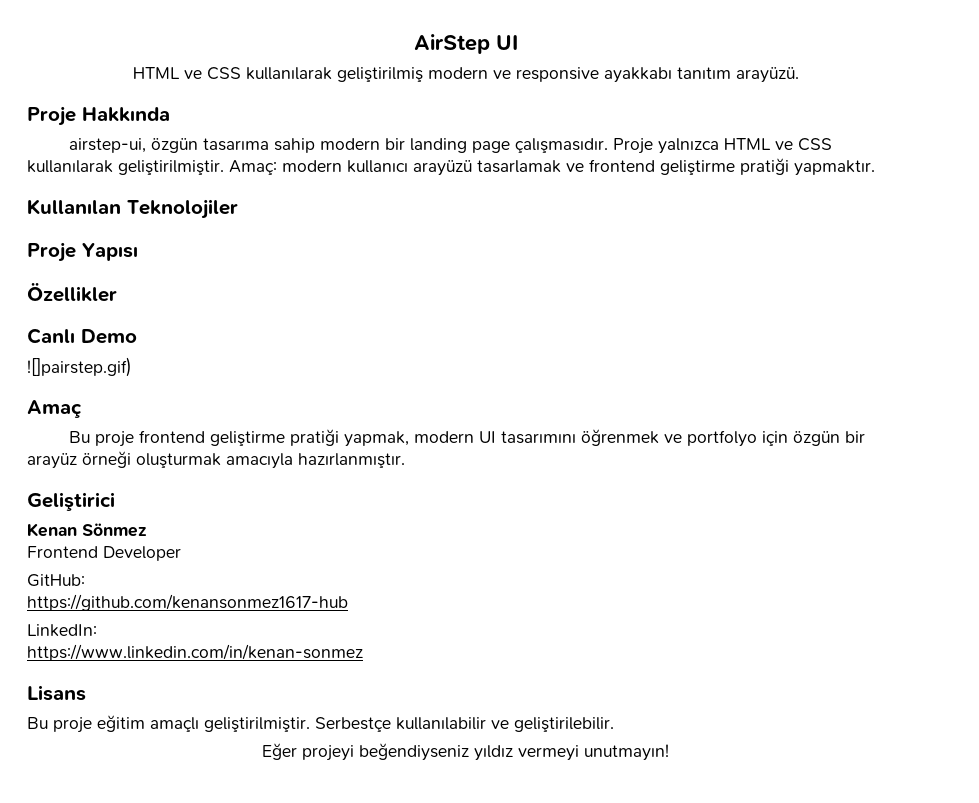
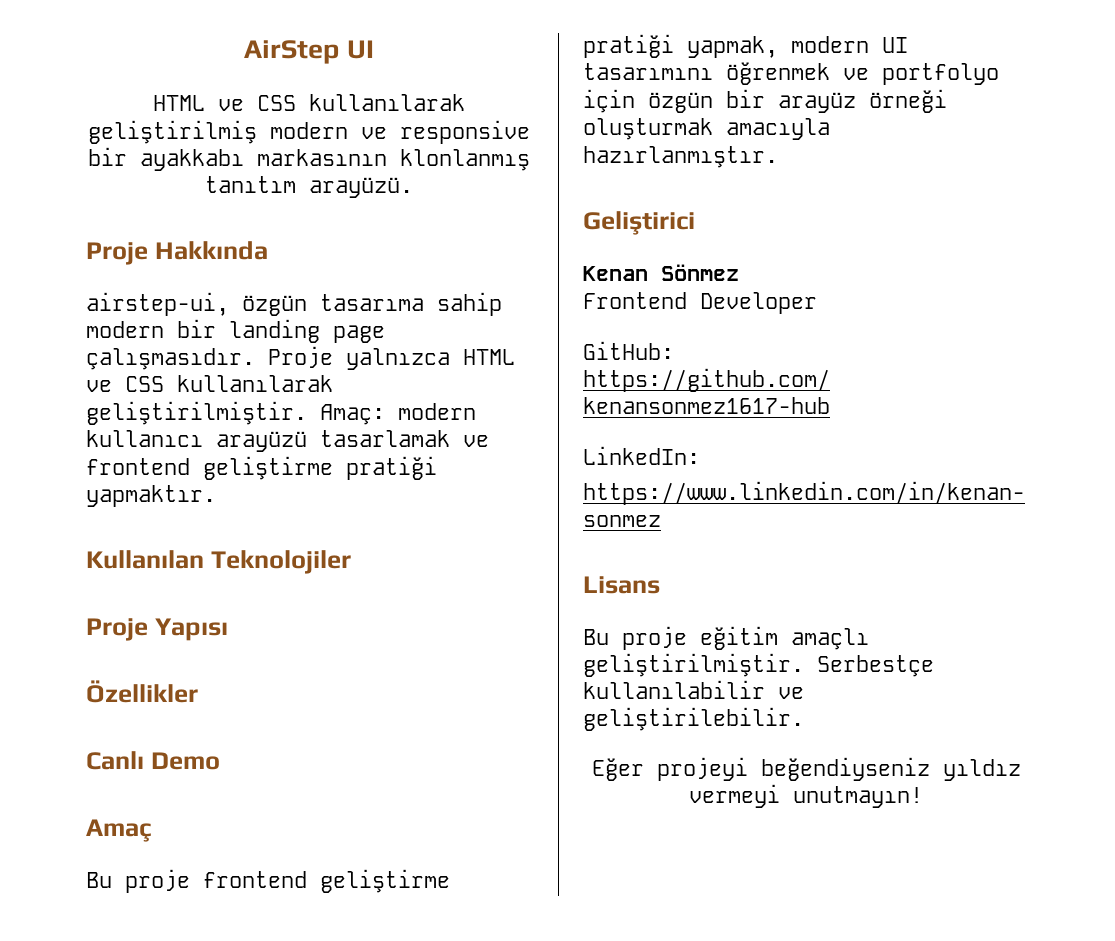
[603,67,672,83] ayakkabı -> [88,147,530,171] bir ayakkabı markasının klonlanmış
[27,357,132,377] // ![]pairstep.gif) -> (220, 761) none

